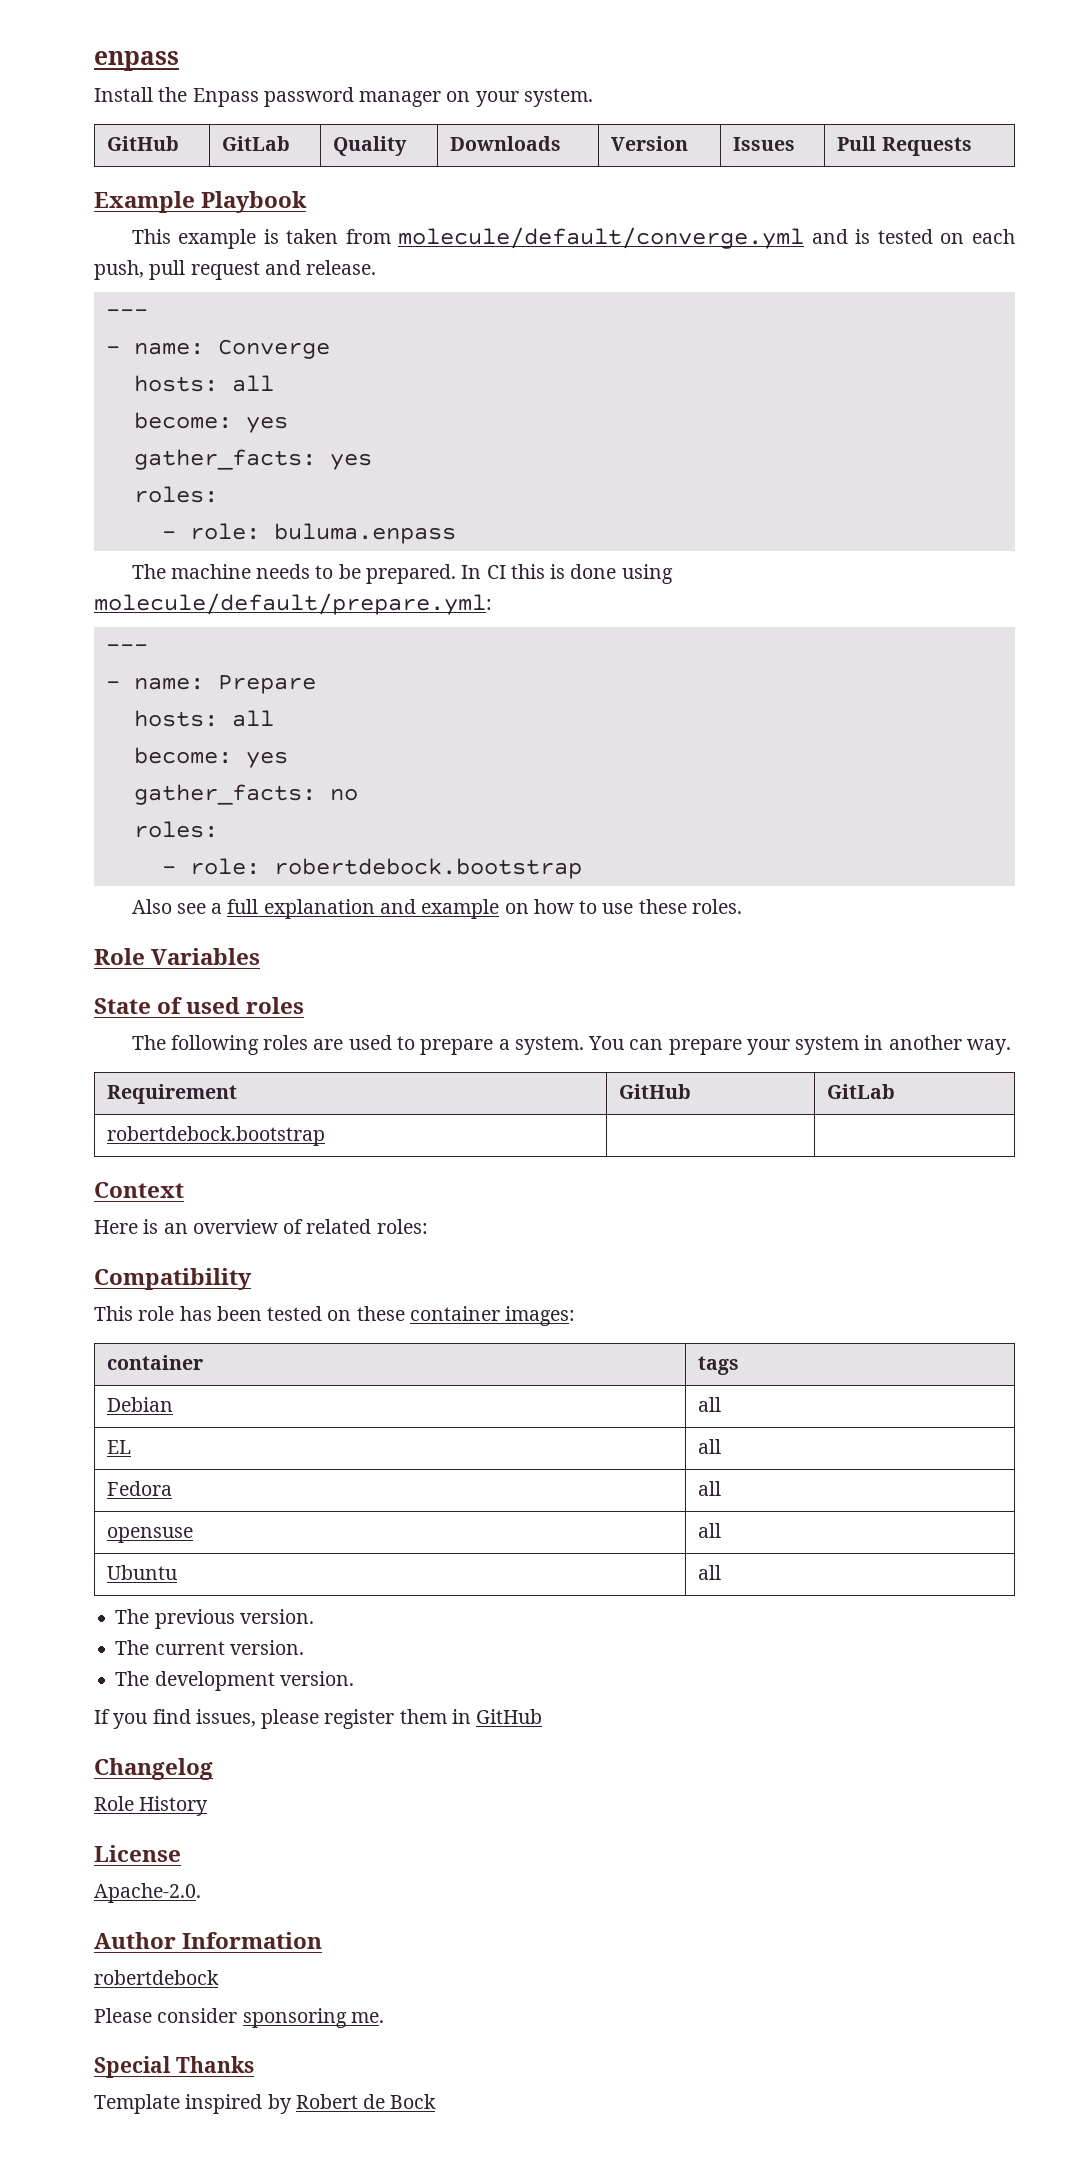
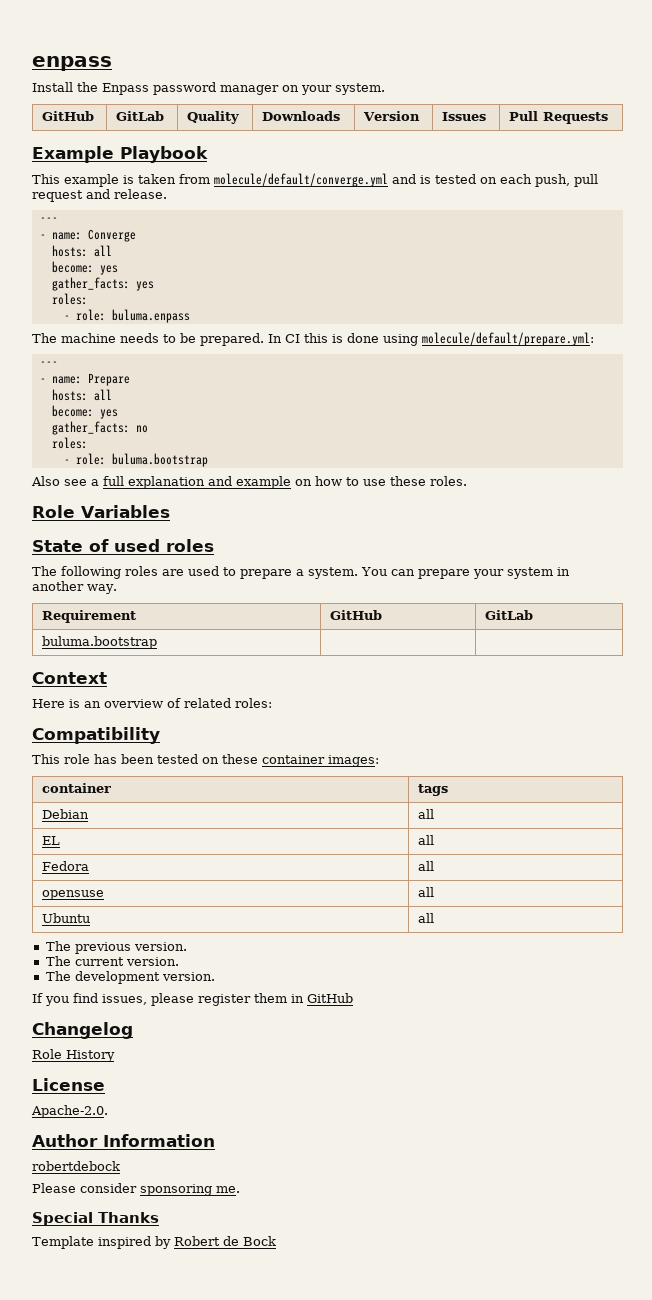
[273,858,582,879] robertdebock.bootstrap -> [111,453,208,467] buluma.bootstrap
[107,1126,326,1146] robertdebock.bootstrap -> [41,636,157,649] buluma.bootstrap

